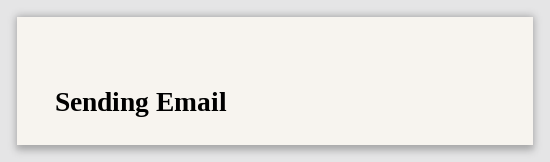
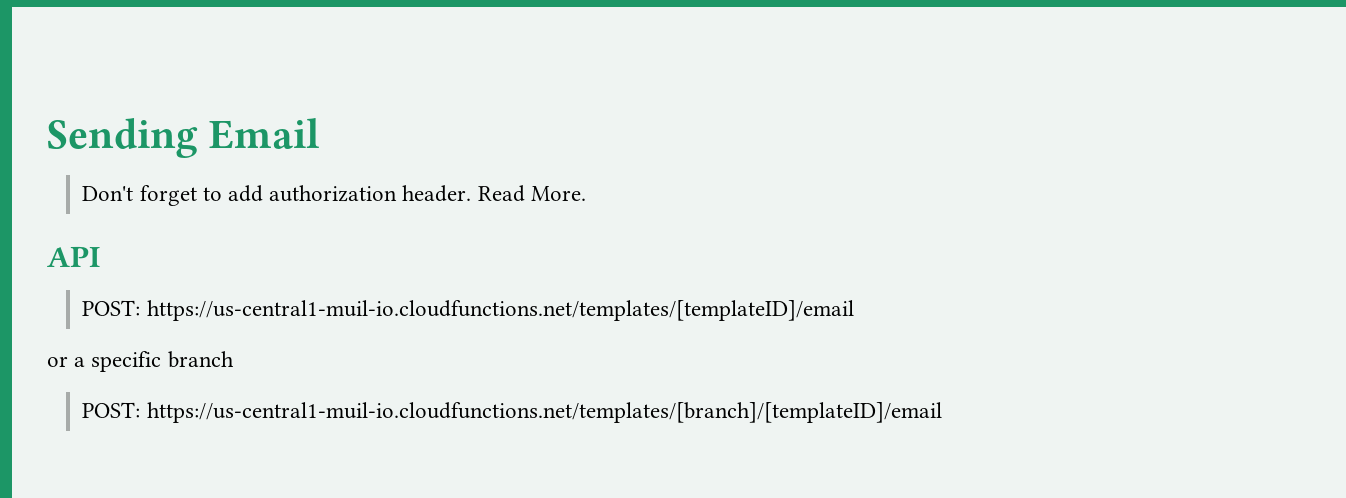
(228, 101) none -> [82,185,586,206] [47,246,100,267] [82,300,854,321] [47,351,234,372] [82,402,942,423] // Don't forget to add authorization header. Read More. // API // POST: https://us-central1-muil-io.cloudfunctions.net/templates/[templateID]/email // or a specific branch // POST: https://us-central1-muil-io.cloudfunctions.net/templates/[branch]/[templateID]/email

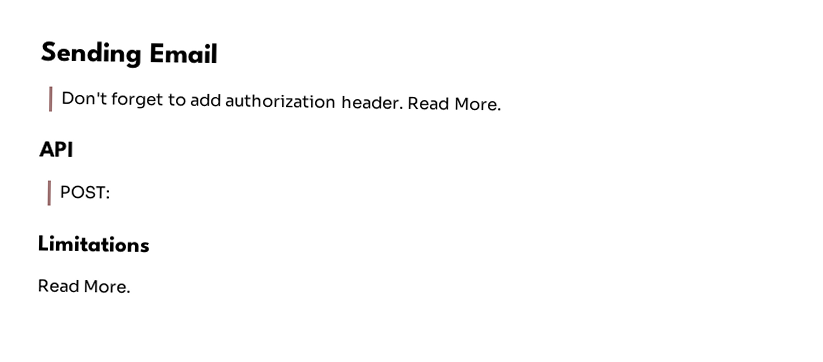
[146,300,854,321] [47,351,234,372] [82,402,942,423] https://us-central1-muil-io.cloudfunctions.net/templates/[templateID]/email // or a specific branch // POST: https://us-central1-muil-io.cloudfunctions.net/templates/[branch]/[templateID]/email -> [37,234,151,254] [37,278,132,294] // Limitations // Read More.

